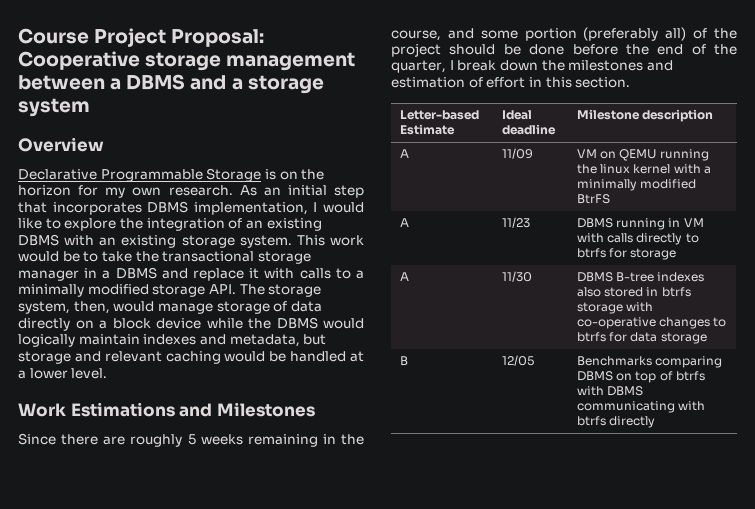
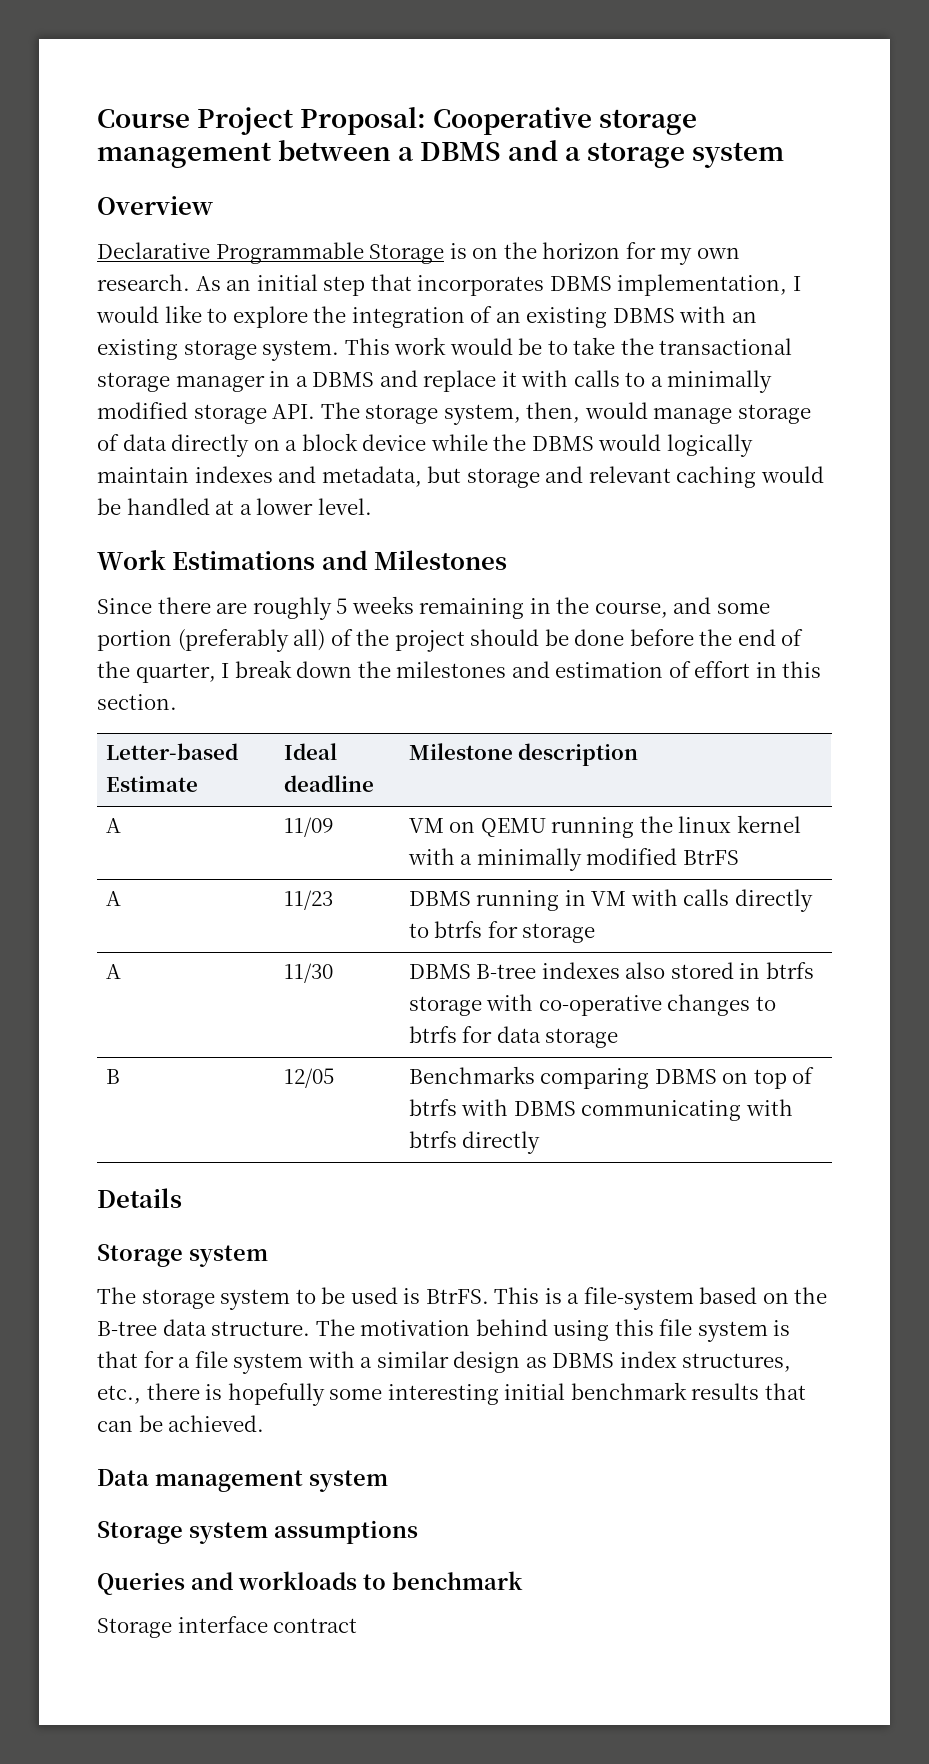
(656, 422) none -> [97,1188,182,1208] [97,1244,268,1267] [97,1287,828,1310] [97,1319,791,1342] [97,1351,792,1374] [97,1382,806,1406] [97,1415,265,1432] [97,1469,388,1492] [97,1520,418,1544] [97,1571,523,1595] [97,1616,358,1638] // Details // Storage system // The storage system to be used is BtrFS. This is a file-system based on the B-tree data structure. The motivation behind using this file system is that for a file system with a similar design as DBMS index structures, etc., there is hopefully some interesting initial benchmark results that can be achieved. // Data management system // Storage system assumptions // Queries and workloads to benchmark // Storage interface contract

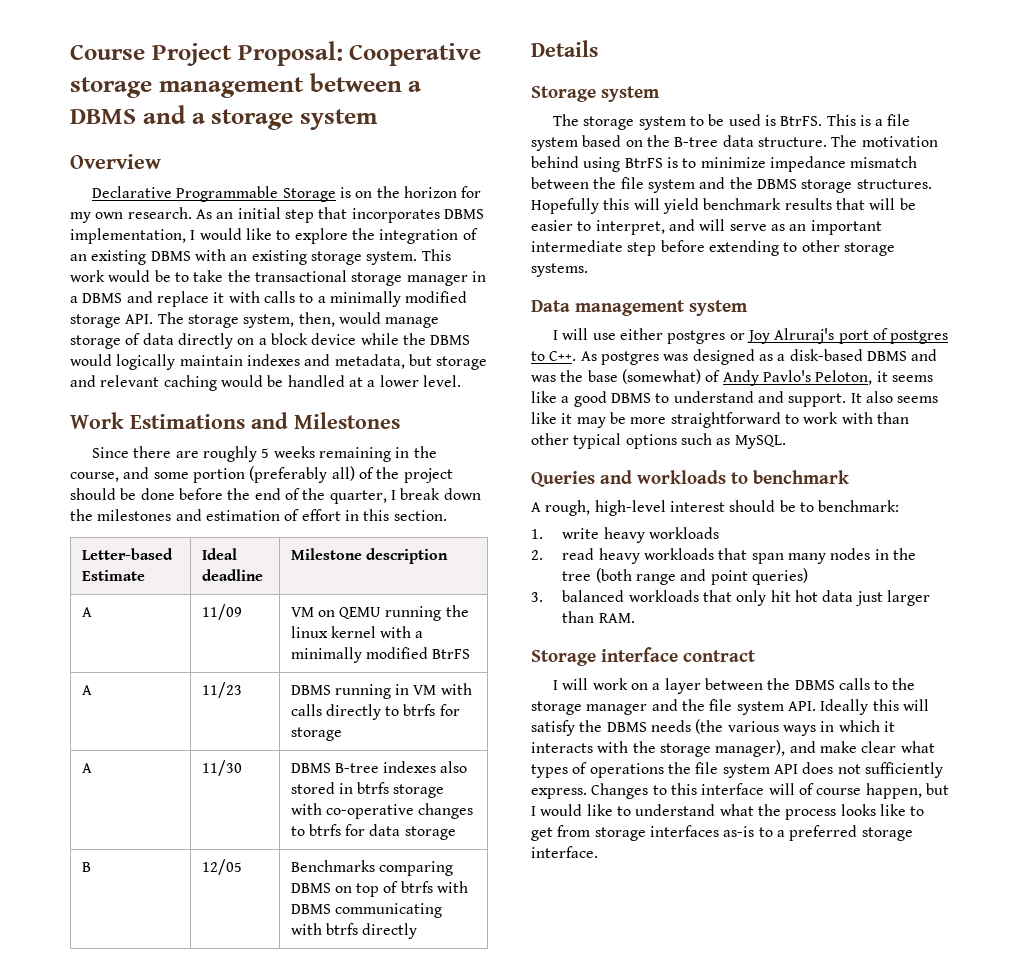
[583,1287,694,1310] file-system -> [887,114,911,126] [531,137,578,151] file system
[614,1319,791,1342] [97,1351,792,1374] [97,1382,806,1406] [97,1415,265,1432] [97,1469,388,1492] [97,1520,418,1544] this file system is that for a file system with a similar design as DBMS index structures, etc., there is hopefully some interesting initial benchmark results that can be achieved. // Data management system // Storage system assumptions -> [624,156,918,172] [531,177,932,193] [531,198,916,214] [531,219,882,235] [531,240,895,256] [531,263,588,277] [531,300,748,316] [552,328,949,344] [531,349,938,365] [531,369,933,386] [531,391,939,407] [531,412,909,428] [531,433,786,449] BtrFS is to minimize impedance mismatch between the file system and the DBMS storage structures. Hopefully this will yield benchmark results that will be easier to interpret, and will serve as an important intermediate step before extending to other storage systems. // Data management system // I will use either postgres or Joy Alruraj's port of postgres to C++. As postgres was designed as a disk-based DBMS and was the base (somewhat) of Andy Pavlo's Peloton, it seems like a good DBMS to understand and support. It also seems like it may be more straightforward to work with than other typical options such as MySQL.
[97,1616,358,1638] Storage interface contract -> [531,500,900,516] [531,527,720,543] [531,548,917,564] [562,568,809,585] [531,590,931,606] [562,611,635,623] [531,647,756,666] [552,678,916,694] [531,699,929,715] [531,719,895,736] [531,740,935,757] [531,762,943,778] [531,783,949,799] [531,804,925,820] [531,825,913,841] [531,846,598,858] A rough, high-level interest should be to benchmark: // 1. write heavy workloads // 2. read heavy workloads that span many nodes in the tree (both range and point queries) // 3. balanced workloads that only hit hot data just larger than RAM. // Storage interface contract // I will work on a layer between the DBMS calls to the storage manager and the file system API. Ideally this will satisfy the DBMS needs (the various ways in which it interacts with the storage manager), and make clear what types of operations the file system API does not sufficiently express. Changes to this interface will of course happen, but I would like to understand what the process looks like to get from storage interfaces as-is to a preferred storage interface.

